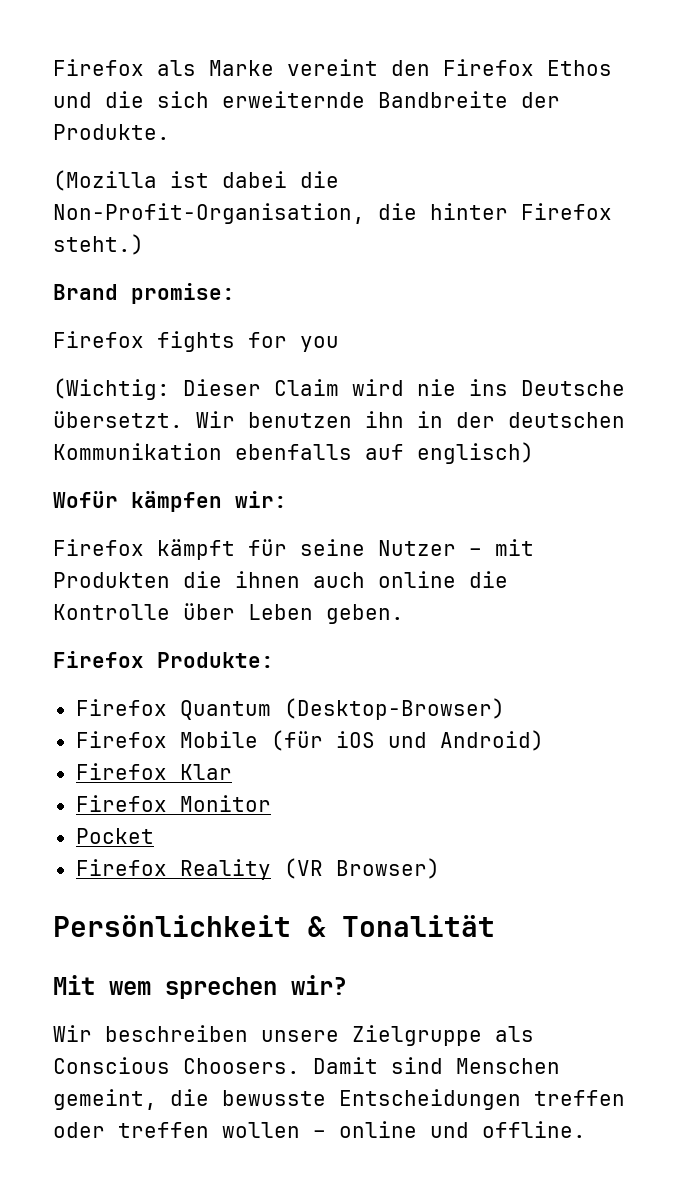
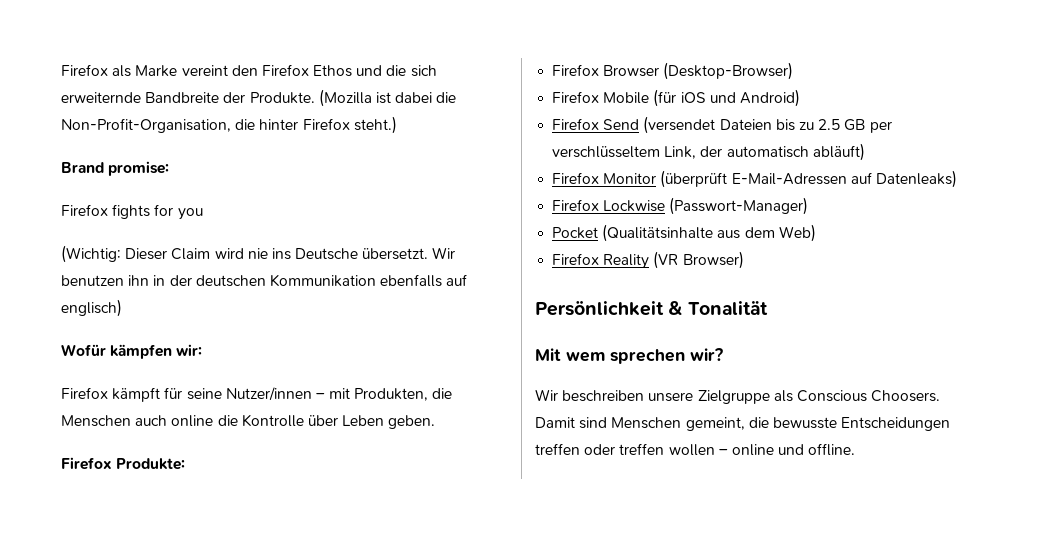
(170, 132) // -> (315, 98) none
[378,540,456,556] Nutzer -> [225,387,312,401] Nutzer/innen
[53,571,300,588] Produkten die ihnen -> [354,388,453,401] [61,415,131,427] Produkten, die Menschen
[179,700,271,720] Quantum -> [603,65,660,77] Browser
[179,764,232,780] [75,795,271,812] [75,828,154,844] Klar // Firefox Monitor // Pocket -> [603,116,892,134] [552,143,865,161] [552,170,957,188] [552,197,809,215] [552,224,816,242] Send (versendet Dateien bis zu 2.5 GB per verschlüsseltem Link, der automatisch abläuft) // Firefox Monitor (überprüft E-Mail-Adressen auf Datenleaks) // Firefox Lockwise (Passwort-Manager) // Pocket (Qualitätsinhalte aus dem Web)

